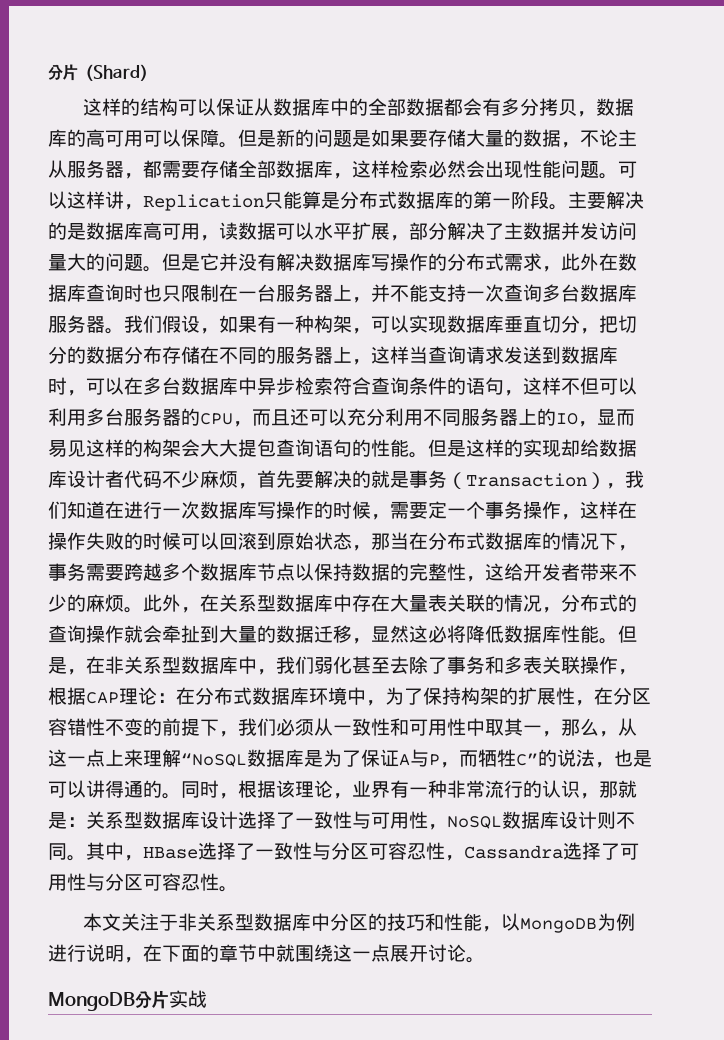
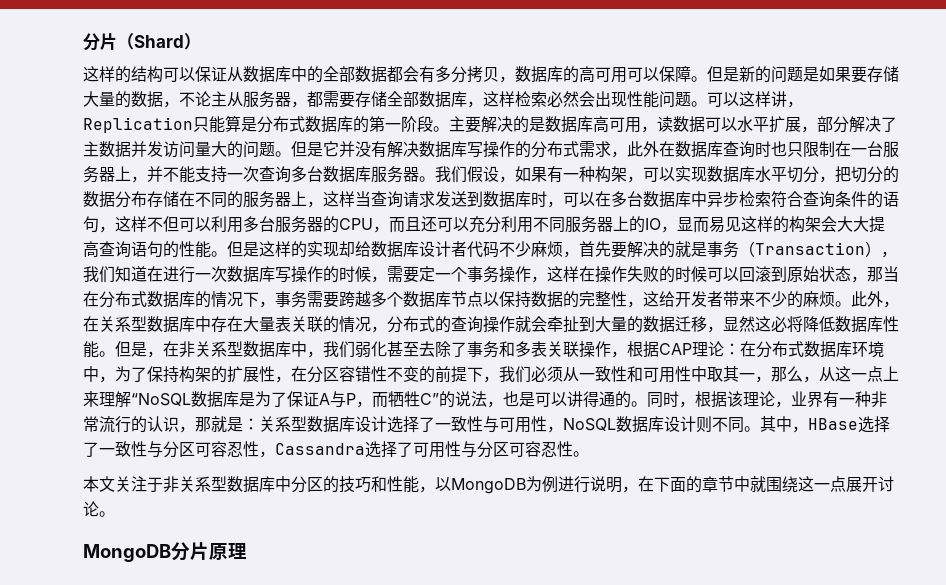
[504,315,542,333] 垂直 -> [755,166,787,182] 水平
[257,439,276,457] 包 -> [83,241,99,258] 高
[169,990,207,1008] 实战 -> [209,543,247,560] 原理

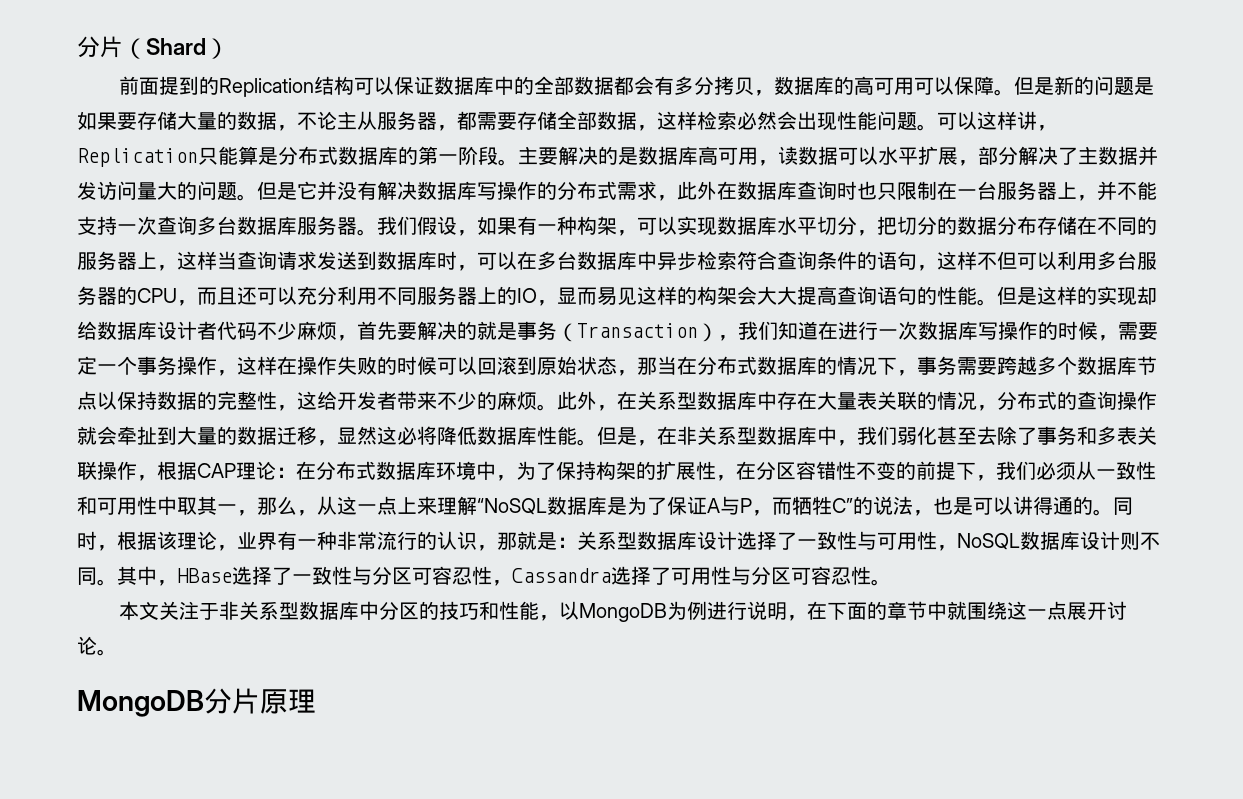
[83,66,131,83] 这样的 -> [118,76,314,97] 前面提到的Replication
[227,67,243,82] 从 -> (434, 85) none
[451,91,467,107] 库 -> (637, 120) none

